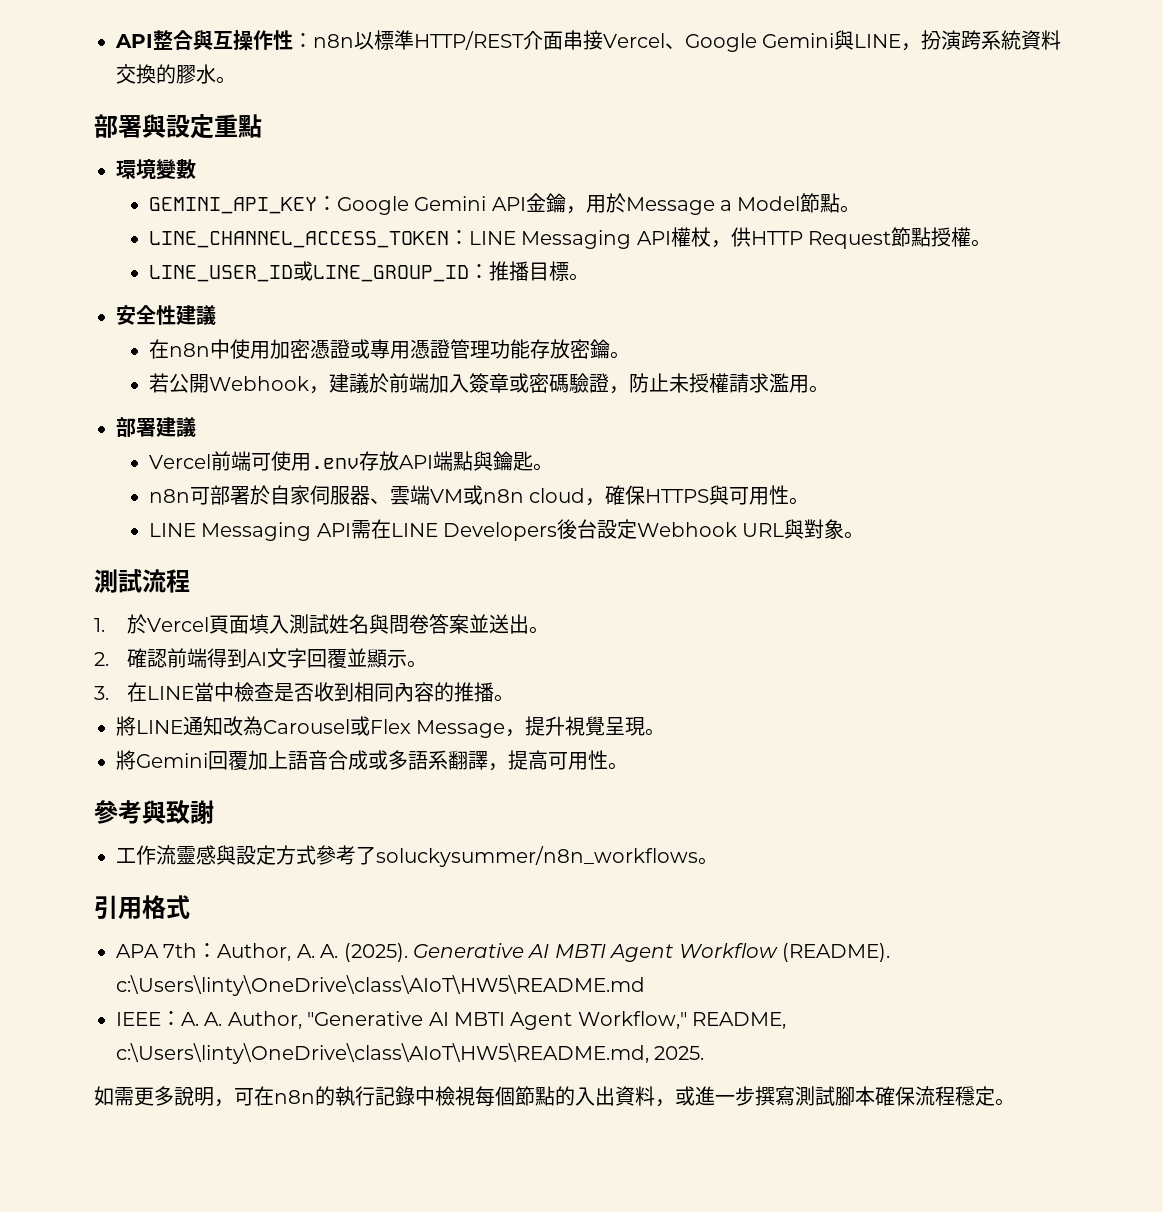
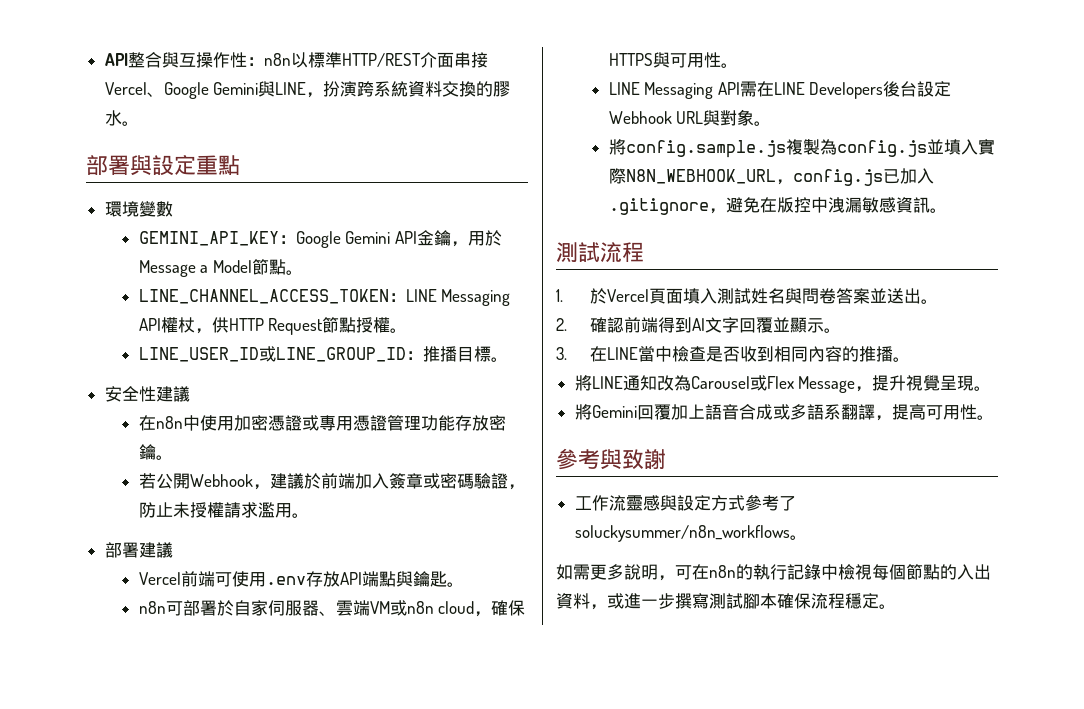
(865, 535) none -> [608,139,995,158] [608,168,934,186] [608,197,947,215] // 將config.sample.js複製為config.js並填入實際N8N_WEBHOOK_URL，config.js已加入.gitignore，避免在版控中洩漏敏感資訊。
[94,895,190,919] [116,943,890,962] [116,975,645,996] [116,1011,787,1030] [116,1043,705,1064] // 引用格式 // APA 7th：Author, A. A. (2025). Generative AI MBTI Agent Workflow (README). c:\Users\linty\OneDrive\class\AIoT\HW5\README.md // IEEE：A. A. Author, "Generative AI MBTI Agent Workflow," README, c:\Users\linty\OneDrive\class\AIoT\HW5\README.md, 2025. -> (807, 537) none

